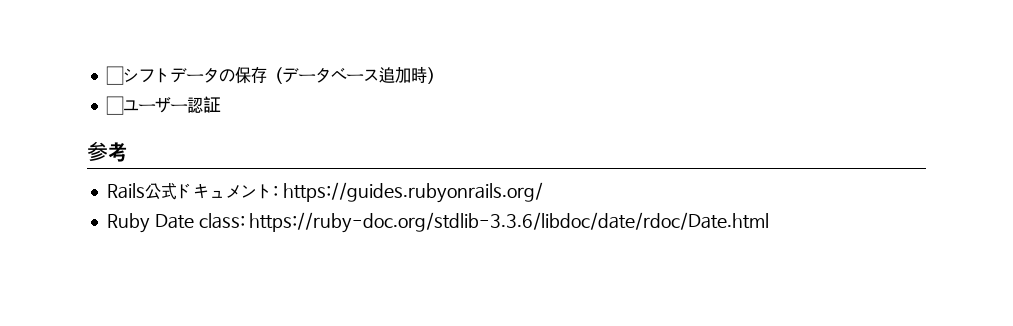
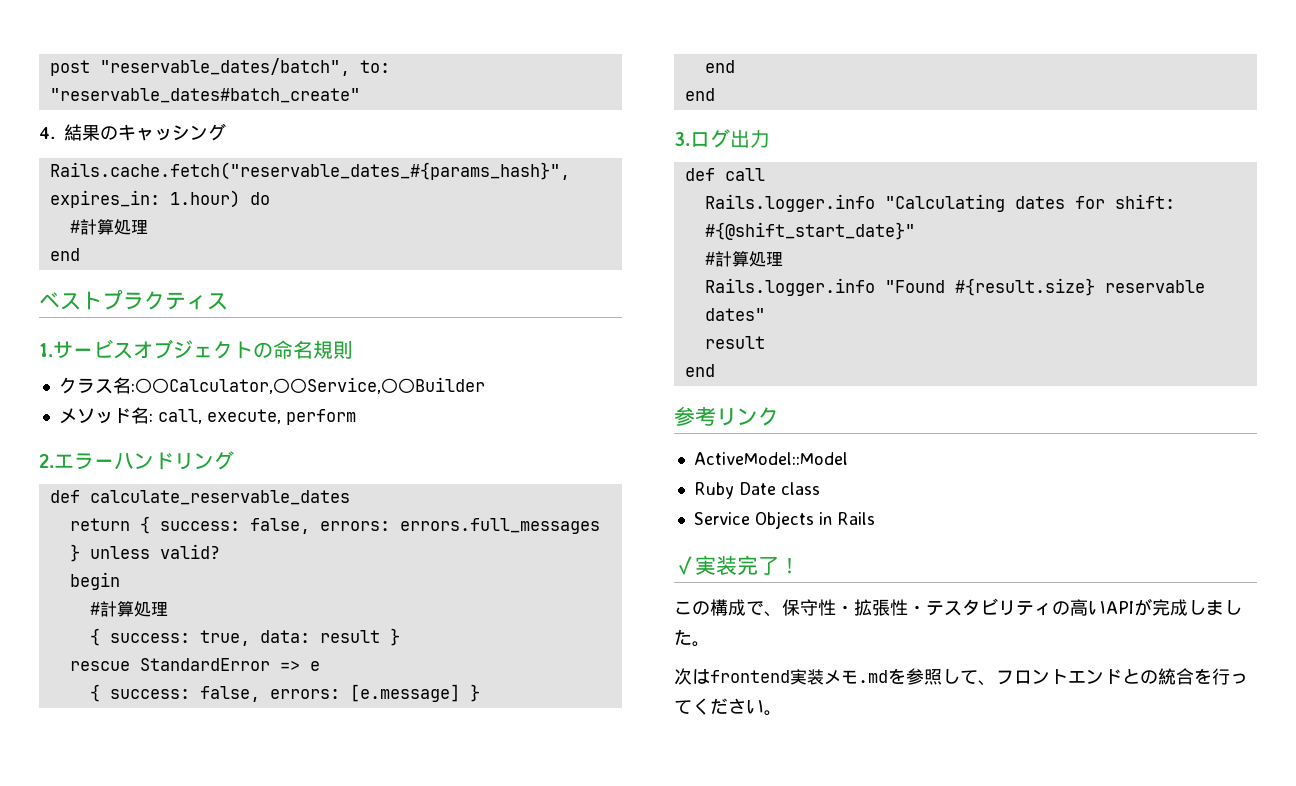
[105,66,443,85] [105,96,221,115] [87,141,127,162] [106,182,543,203] [106,212,770,233] ☐シフトデータの保存（データベース追加時） // ☐ユーザー認証 // 参考 // Rails公式ドキュメント: https://guides.rubyonrails.org/ // Ruby Date class: https://ruby-doc.org/stdlib-3.3.6/libdoc/date/rdoc/Date.html -> [49,58,390,76] [49,88,360,103] [39,123,226,141] [49,162,570,180] [49,190,270,208] [69,219,148,235] [49,248,80,261] [39,290,228,310] [39,339,353,359] [58,377,485,394] [58,407,356,425] [39,451,234,470] [49,490,350,505] [69,516,600,534] [69,544,220,562] [69,572,120,590] [89,601,168,617] [89,628,400,646] [69,658,320,671] [89,684,480,702] [704,60,735,73] [684,88,715,101] [674,129,770,148] [684,168,765,181] [704,194,1175,212] [704,222,915,240] [704,251,783,267] [704,278,1205,296] [704,308,765,321] [704,336,765,349] [684,364,715,377] [674,406,779,426] [693,452,848,465] [693,482,820,499] [693,511,875,529] [674,555,800,575] [674,598,1242,617] [674,629,710,647] [674,668,1248,686] [674,698,782,716] post "reservable_dates/batch", to: "reservable_dates#batch_create" // 4.結果のキャッシング // Rails.cache.fetch("reservable_dates_#{params_hash}", expires_in: 1.hour) do // #計算処理 // end // ベストプラクティス // 1.サービスオブジェクトの命名規則 // クラス名:〇〇Calculator,〇〇Service,〇〇Builder // メソッド名: call, execute, perform // 2.エラーハンドリング // def calculate_reservable_dates // return { success: false, errors: errors.full_messages } unless valid? // begin // #計算処理 // { success: true, data: result } // rescue StandardError => e // { success: false, errors: [e.message] } // end // end // 3.ログ出力 // def call // Rails.logger.info "Calculating dates for shift: #{@shift_start_date}" // #計算処理 // Rails.logger.info "Found #{result.size} reservable dates" // result // end // 参考リンク // ActiveModel::Model // Ruby Date class // Service Objects in Rails // ✓実装完了！ // この構成で、保守性・拡張性・テスタビリティの高いAPIが完成しました。 // 次はfrontend実装メモ.mdを参照して、フロントエンドとの統合を行ってください。

